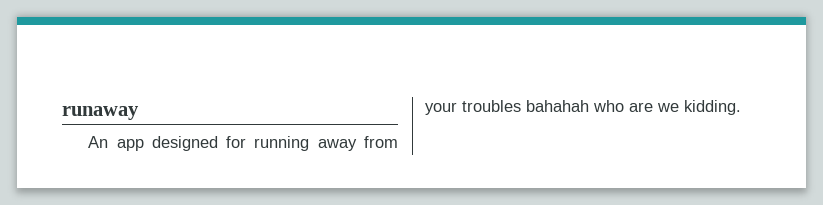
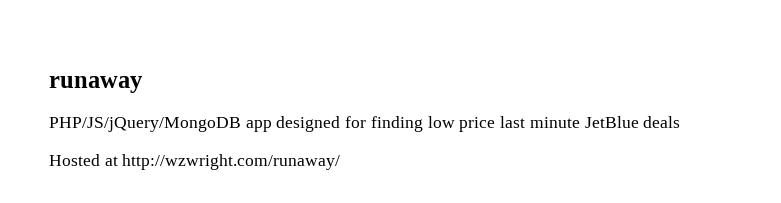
[88,136,109,148] An -> [49,117,241,132] PHP/JS/jQuery/MongoDB
[254,136,398,151] [425,100,741,115] running away from your troubles bahahah who are we kidding. -> [370,116,681,132] [49,154,341,170] finding low price last minute JetBlue deals // Hosted at http://wzwright.com/runaway/

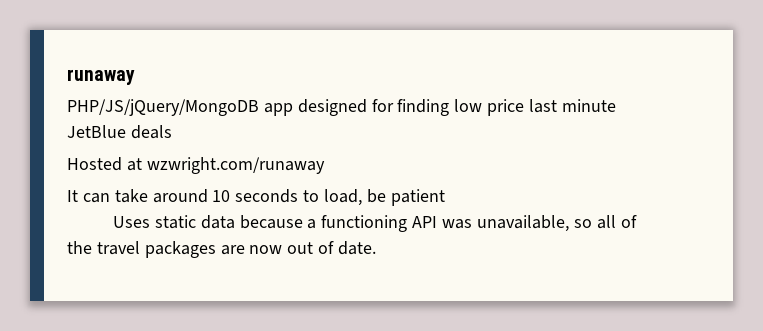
[122,154,341,170] http://wzwright.com/runaway/ -> [146,157,325,174] [67,189,445,206] [113,215,637,232] [67,241,377,258] wzwright.com/runaway // It can take around 10 seconds to load, be patient // Uses static data because a functioning API was unavailable, so all of the travel packages are now out of date.

